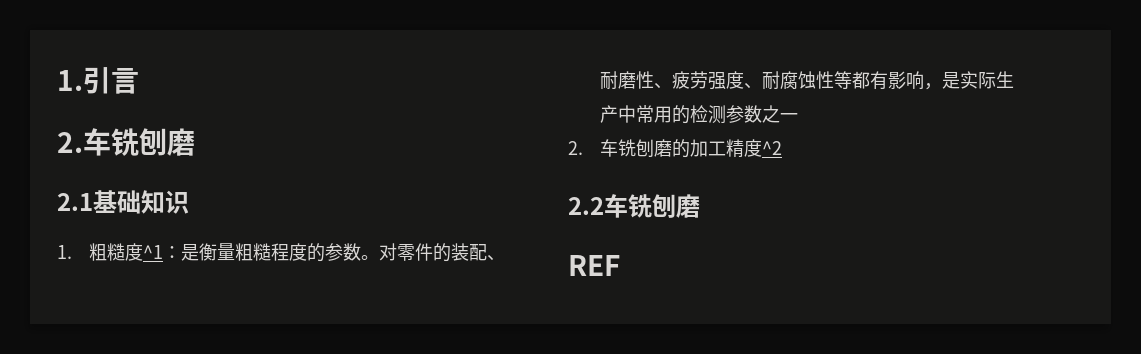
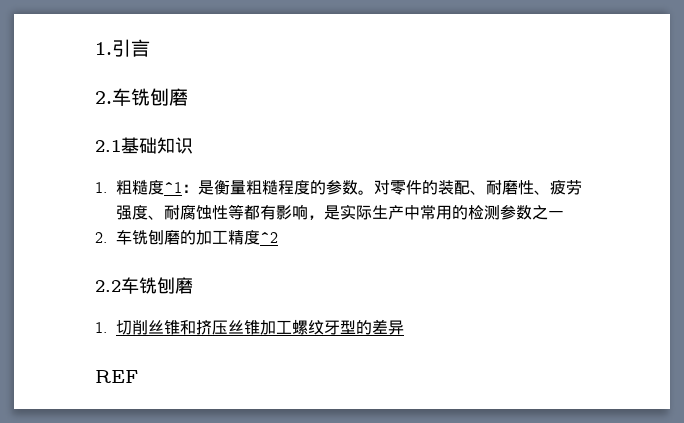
(700, 206) none -> [95,319,405,335] // 1.切削丝锥和挤压丝锥加工螺纹牙型的差异

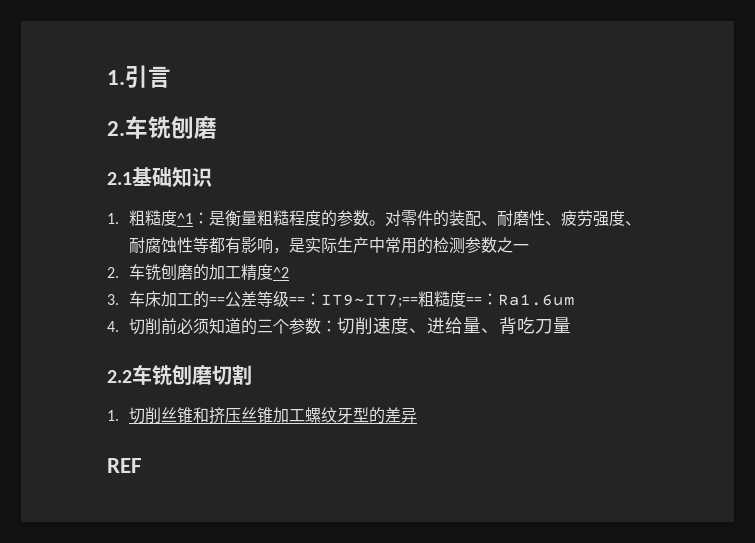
(279, 237) none -> [107,291,576,308] [107,317,572,335] // 3.车床加工的==公差等级==：IT9~IT7;==粗糙度==：Ra1.6um // 4.切削前必须知道的三个参数：切削速度、进给量、背吃刀量
(193, 285) none -> [212,365,252,385] 切割

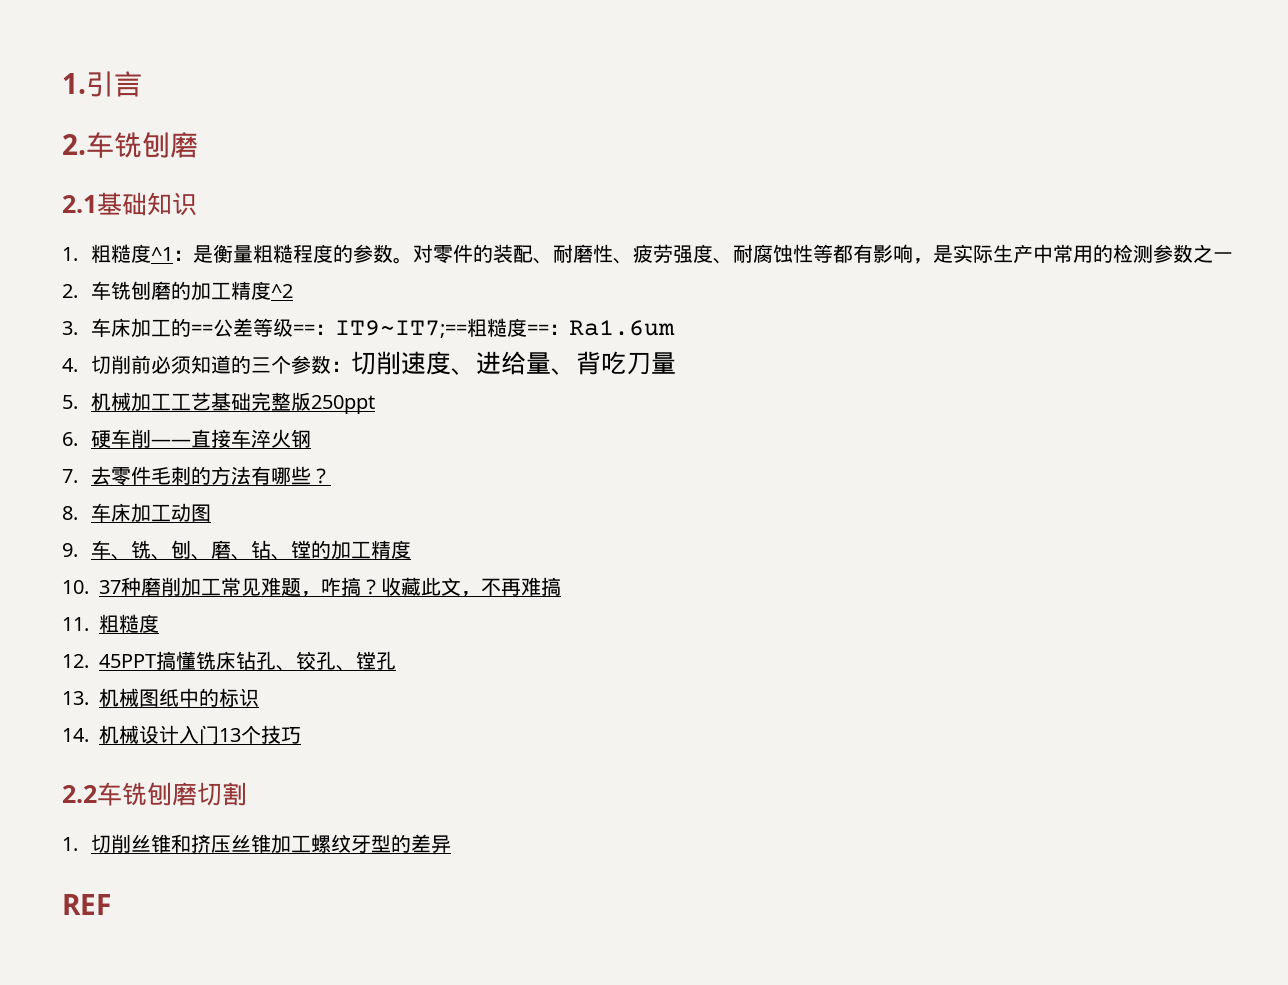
(572, 325) none -> [62,392,375,414] [62,429,311,449] [62,466,331,486] [62,503,211,523] [62,540,411,560] [62,577,561,597] [62,614,159,633] [62,651,396,671] [62,688,259,707] [62,725,301,744] // 5.机械加工工艺基础完整版250ppt // 6.硬车削——直接车淬火钢 // 7.去零件毛刺的方法有哪些？ // 8.车床加工动图 // 9.车、铣、刨、磨、钻、镗的加工精度 // 10. 37种磨削加工常见难题，咋搞？收藏此文，不再难搞 // 11.粗糙度 // 12. 45PPT搞懂铣床钻孔、铰孔、镗孔 // 13.机械图纸中的标识 // 14.机械设计入门13个技巧

